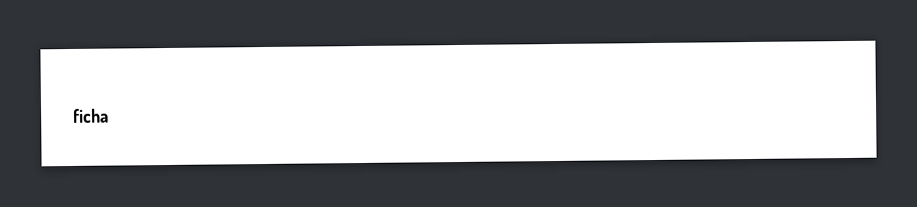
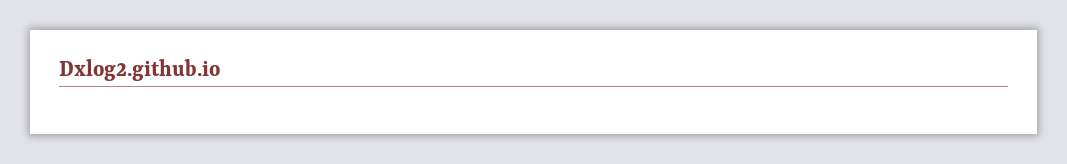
[73,108,109,123] ficha -> [59,59,220,81] Dxlog2.github.io

